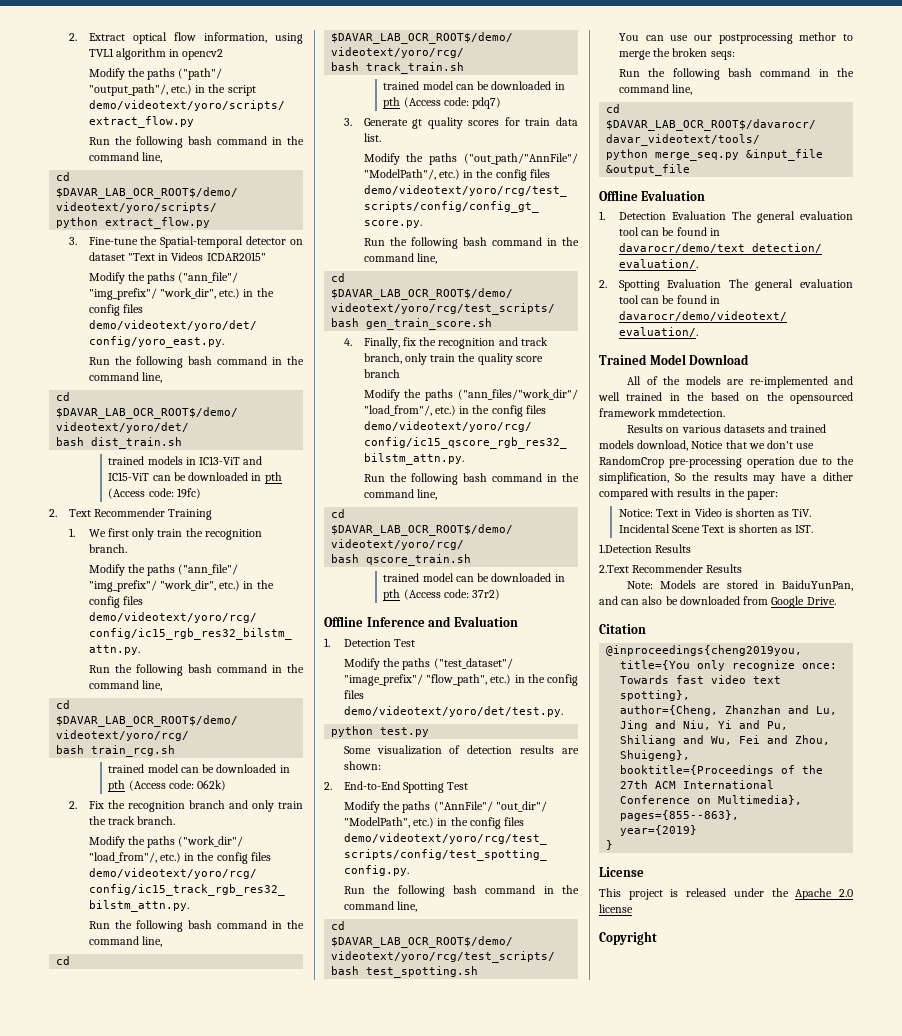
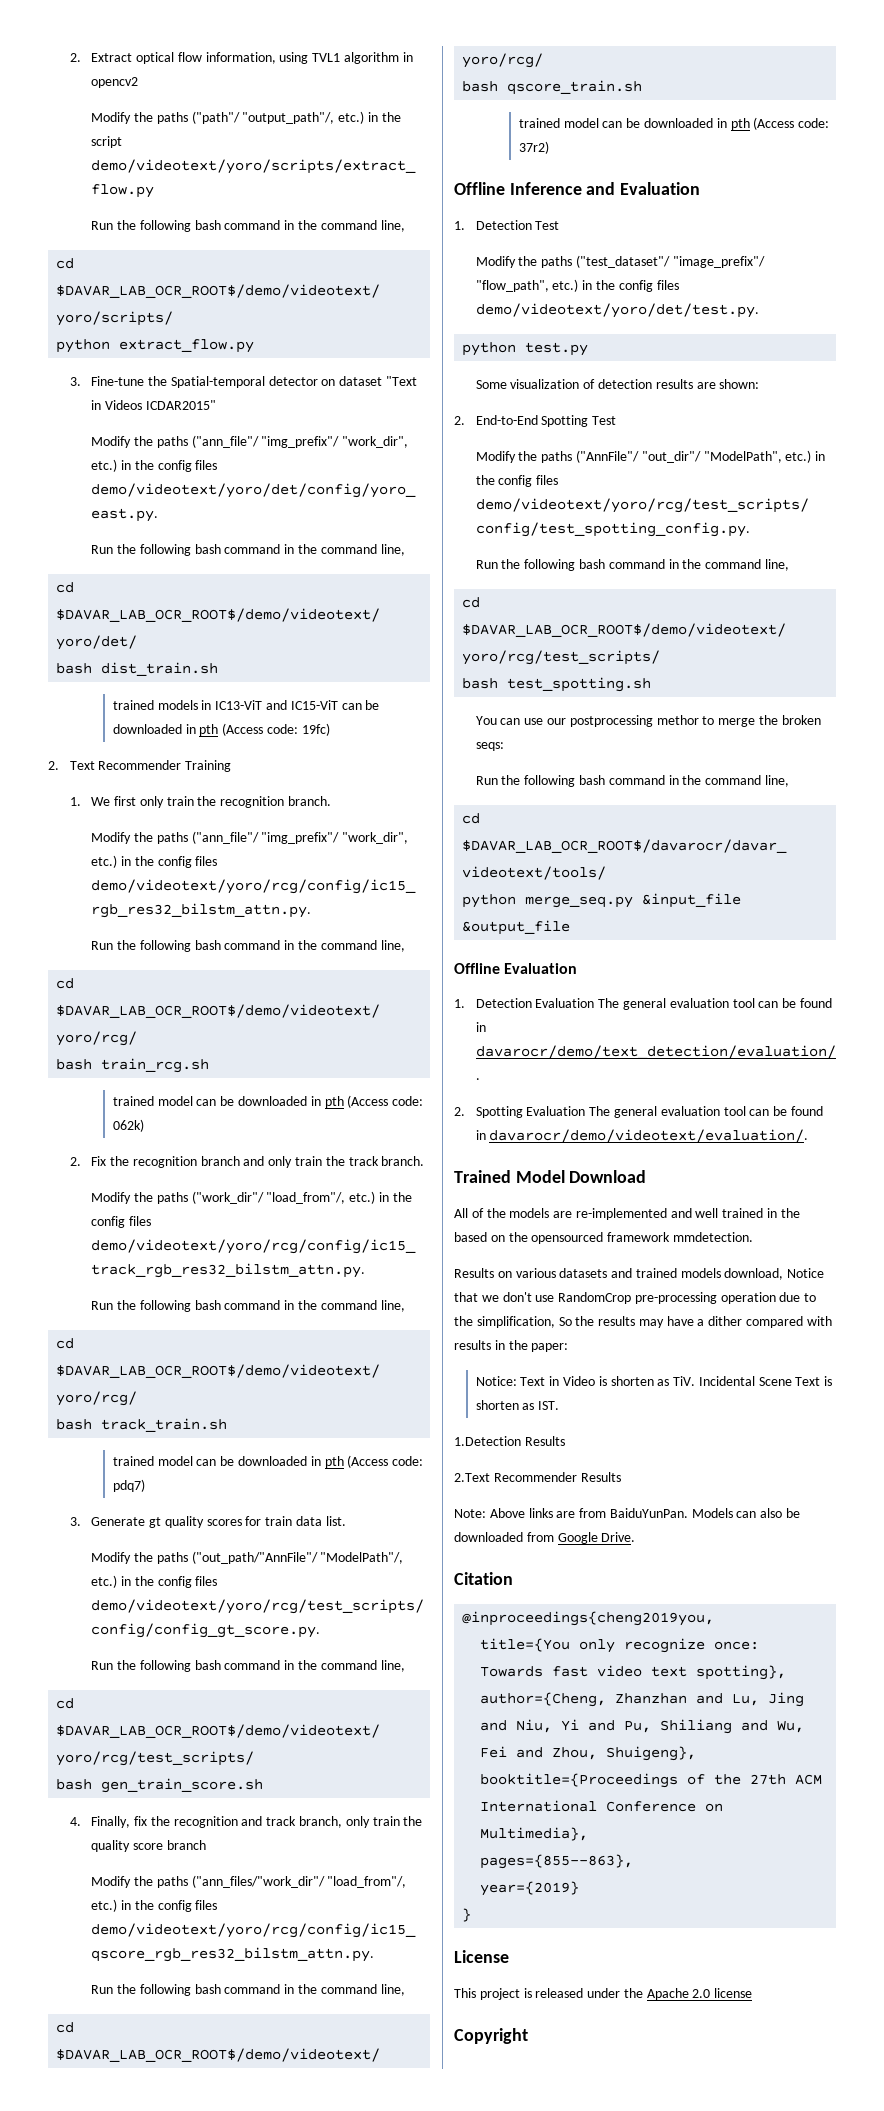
[660,580,853,591] [599,596,618,605] Models are stored in BaiduYunPan, and -> [489,1508,733,1518] Above links are from BaiduYunPan. Models

